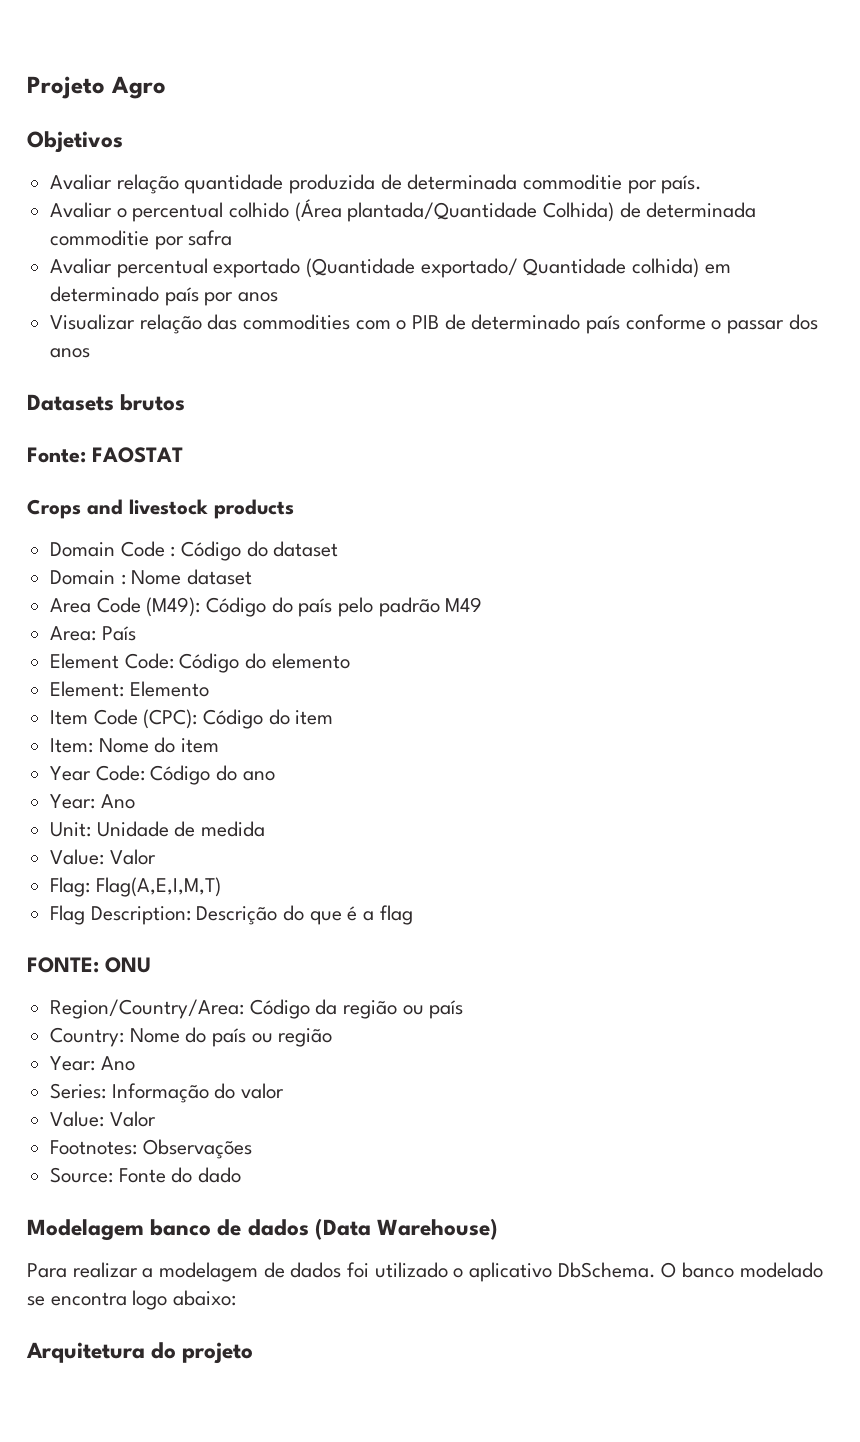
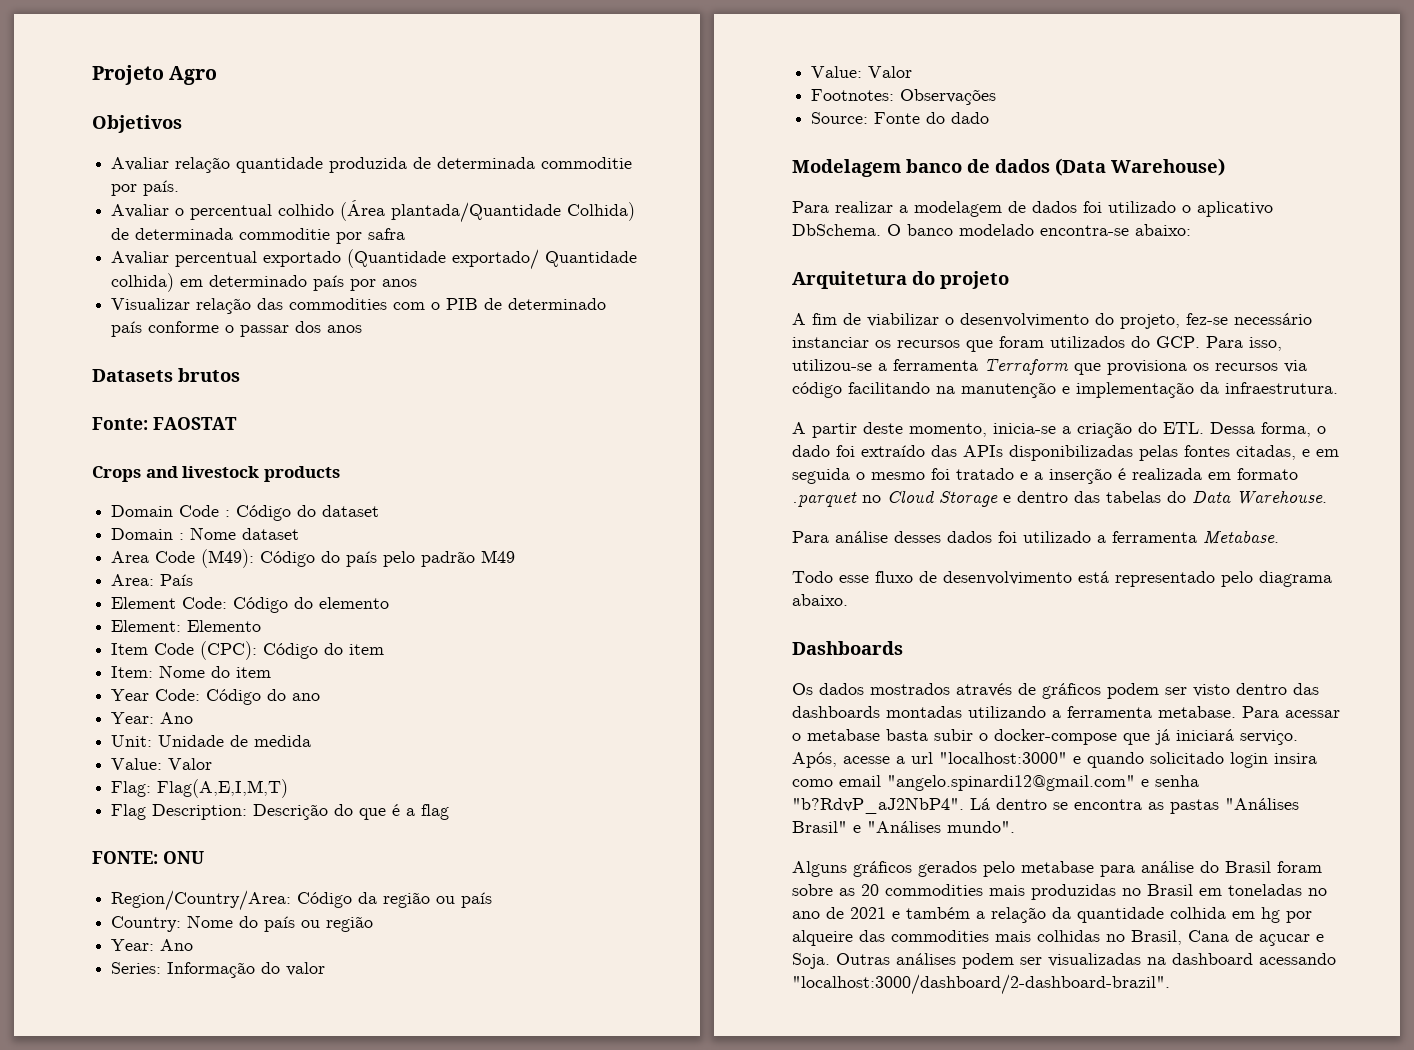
[27,1290,168,1310] se encontra logo -> [1040,225,1129,236] encontra-se
(254, 1353) none -> [792,313,1312,329] [792,336,1282,352] [792,358,1307,375] [792,382,1338,398] [792,422,1326,438] [792,445,1339,461] [792,468,1298,484] [792,490,1327,507] [792,530,1279,544] [792,571,1332,587] [792,594,848,606] [792,641,903,655] [792,683,1319,699] [792,706,1340,718] [792,729,1298,745] [792,752,1317,768] [792,775,1199,791] [792,797,1299,814] [792,821,1015,833] [792,861,1322,877] [792,884,1327,900] [792,907,1312,923] [792,930,1324,946] [792,953,1336,969] [792,974,1170,995] // A fim de viabilizar o desenvolvimento do projeto, fez-se necessário instanciar os recursos que foram utilizados do GCP. Para isso, utilizou-se a ferramenta Terraform que provisiona os recursos via código facilitando na manutenção e implementação da infraestrutura. // A partir deste momento, inicia-se a criação do ETL. Dessa forma, o dado foi extraído das APIs disponibilizadas pelas fontes citadas, e em seguida o mesmo foi tratado e a inserção é realizada em formato .parquet no Cloud Storage e dentro das tabelas do Data Warehouse. // Para análise desses dados foi utilizado a ferramenta Metabase. // Todo esse fluxo de desenvolvimento está representado pelo diagrama abaixo. // Dashboards // Os dados mostrados através de gráficos podem ser visto dentro das dashboards montadas utilizando a ferramenta metabase. Para acessar o metabase basta subir o docker-compose que já iniciará serviço. Após, acesse a url "localhost:3000" e quando solicitado login insira como email "angelo.spinardi12@gmail.com" e senha "b?RdvP_aJ2NbP4". Lá dentro se encontra as pastas "Análises Brasil" e "Análises mundo". // Alguns gráficos gerados pelo metabase para análise do Brasil foram sobre as 20 commodities mais produzidas no Brasil em toneladas no ano de 2021 e também a relação da quantidade colhida em hg por alqueire das commodities mais colhidas no Brasil, Cana de açucar e Soja. Outras análises podem ser visualizadas na dashboard acessando "localhost:3000/dashboard/2-dashboard-brazil".

